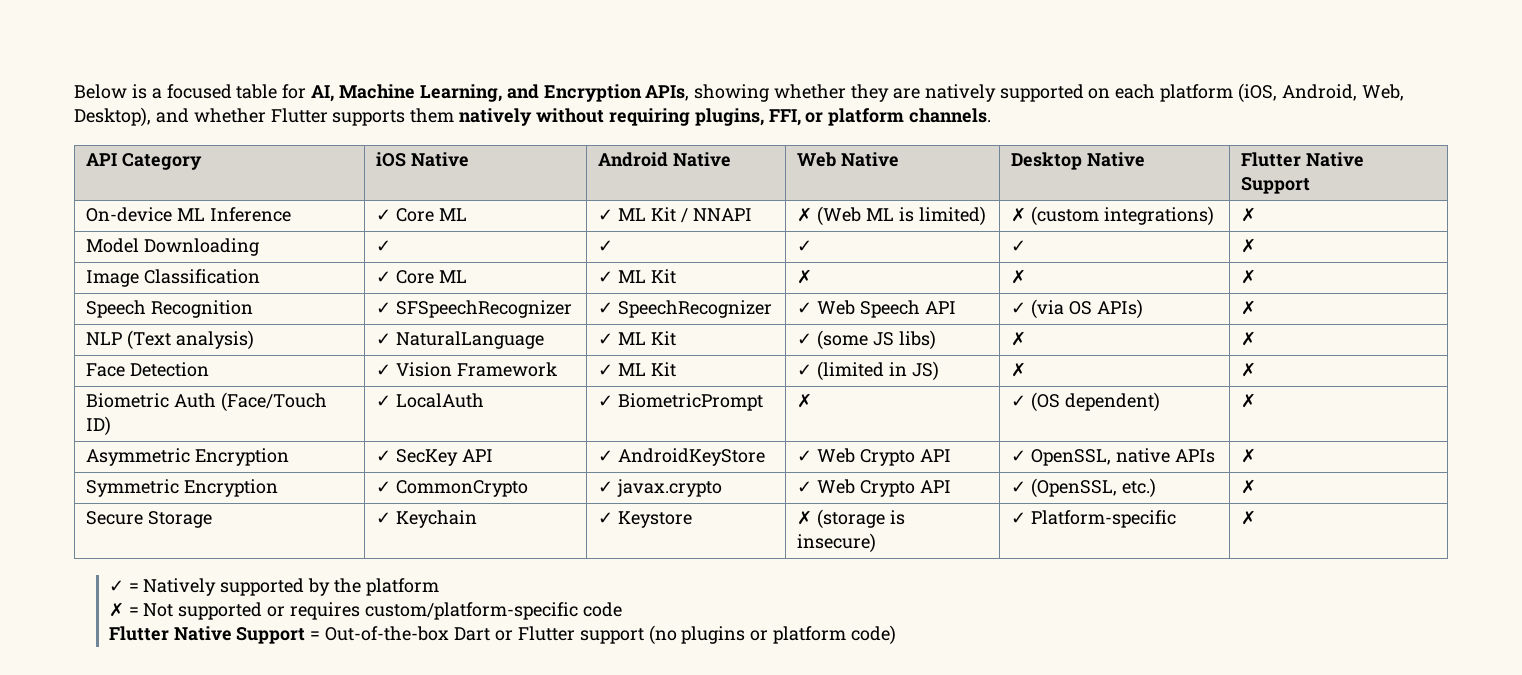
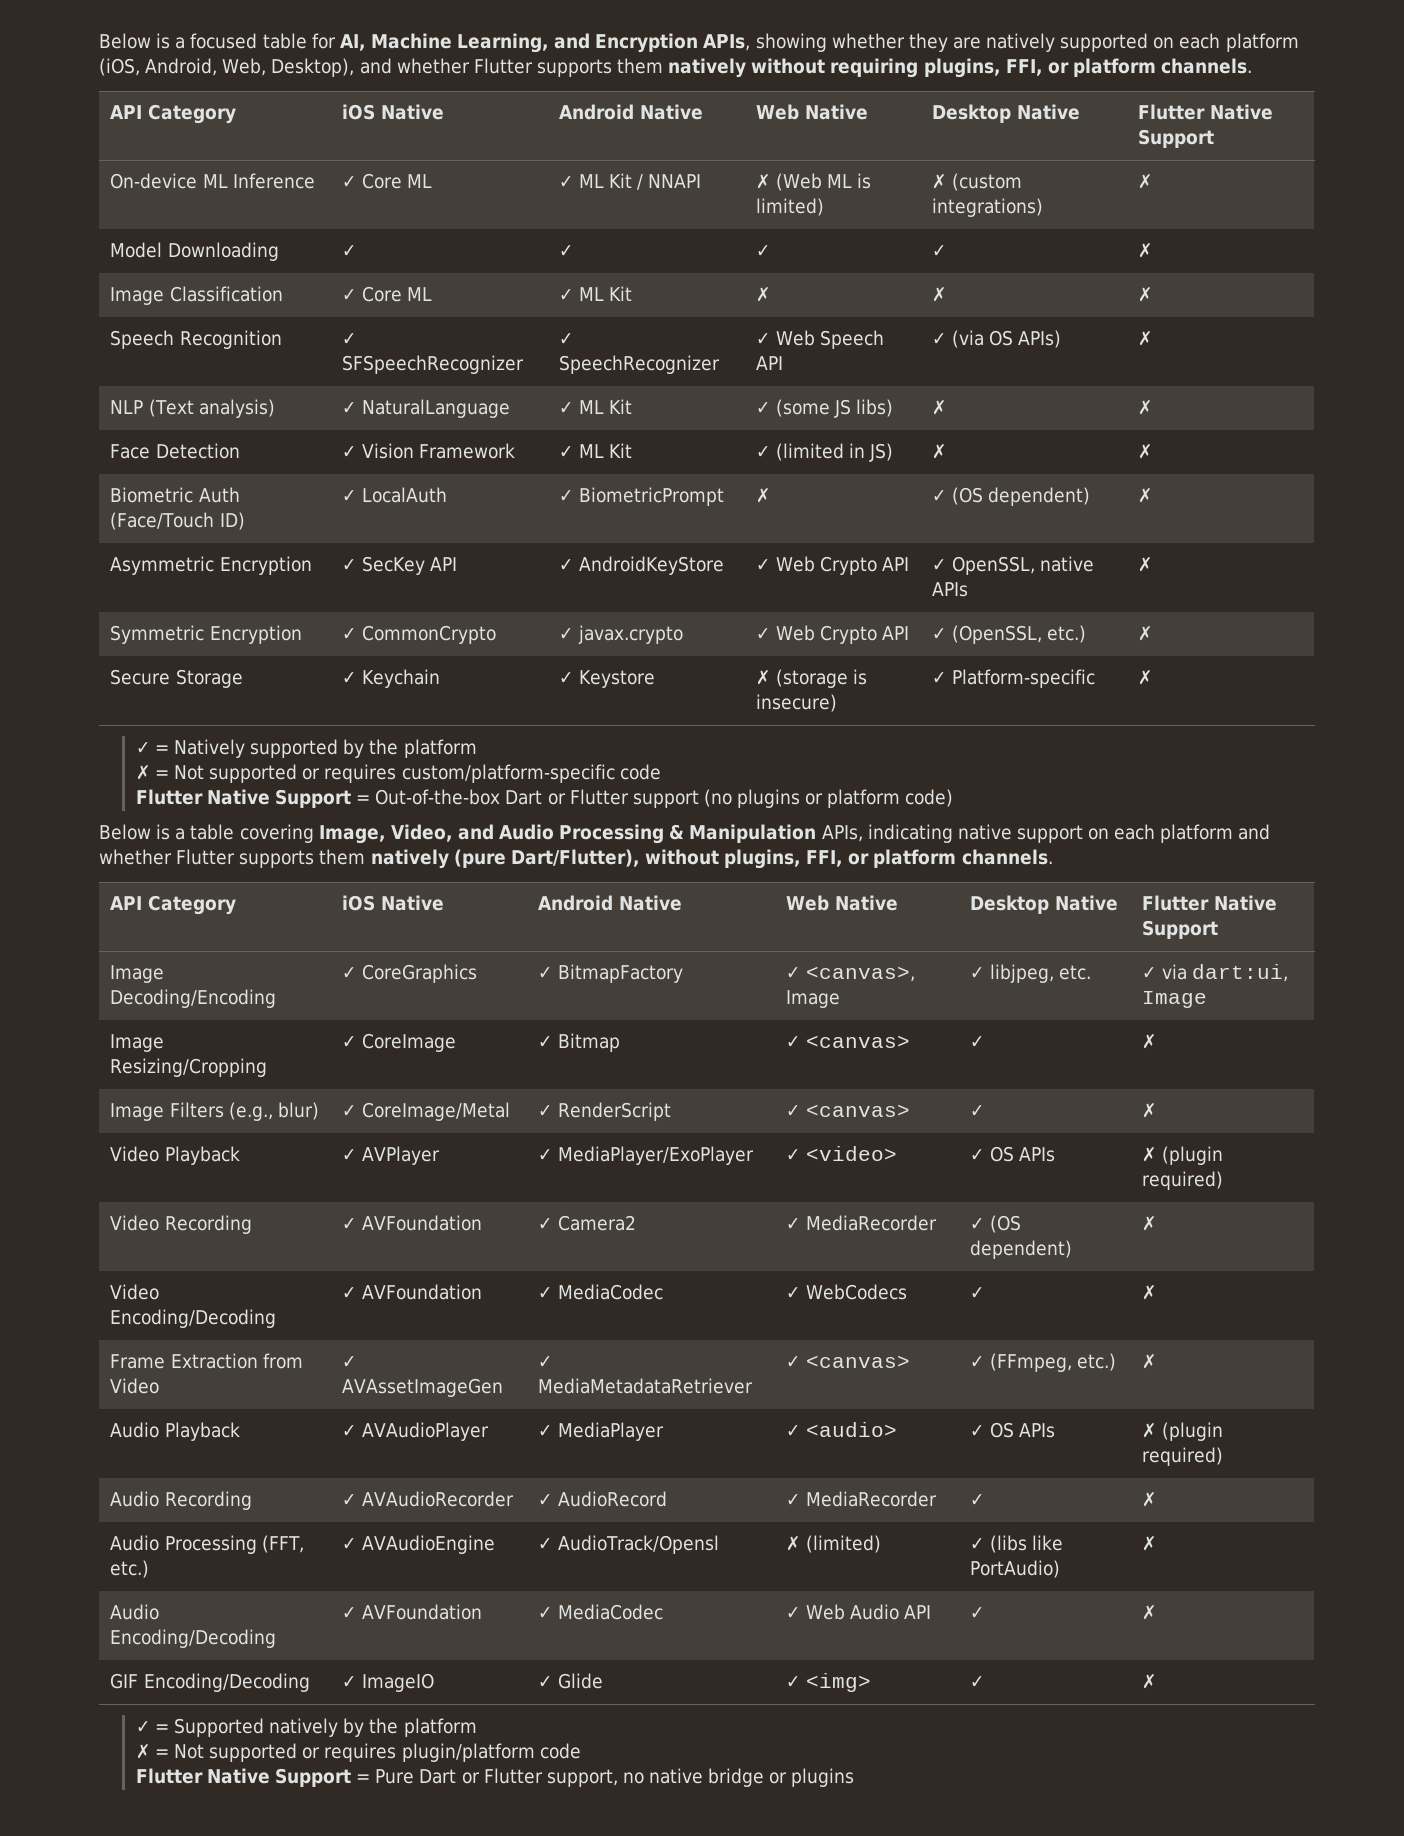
(896, 635) none -> [99,824,1271,844] [99,849,1053,869] [110,895,237,915] [342,895,445,911] [538,895,683,911] [786,895,899,911] [970,895,1119,914] [1142,895,1278,911] [1142,920,1219,939] [110,965,165,983] [110,989,277,1008] [342,964,477,983] [538,964,683,983] [786,966,915,982] [786,990,841,1008] [970,964,1091,983] [1142,964,1288,982] [1142,991,1208,1008] [110,1034,165,1052] [110,1058,268,1077] [342,1033,456,1052] [538,1033,620,1052] [786,1035,910,1048] [970,1036,985,1048] [1142,1034,1157,1049] [110,1102,319,1121] [342,1102,510,1121] [538,1102,671,1121] [786,1104,910,1117] [970,1105,985,1117] [1142,1103,1157,1118] [110,1146,240,1165] [342,1146,440,1165] [538,1146,754,1165] [786,1146,897,1161] [970,1146,1055,1162] [1142,1146,1223,1165] [1142,1171,1224,1190] [110,1215,252,1234] [342,1215,482,1231] [538,1215,636,1231] [786,1215,937,1231] [970,1215,1021,1233] [970,1240,1073,1259] [1142,1216,1157,1231] [110,1284,160,1300] [110,1309,277,1328] [342,1284,482,1300] [538,1284,663,1300] [786,1284,907,1300] [970,1287,985,1299] [1142,1285,1157,1300] [110,1353,303,1369] [110,1378,160,1394] [342,1356,357,1368] [342,1378,504,1397] [538,1356,553,1368] [538,1378,754,1394] [786,1355,910,1368] [970,1353,1116,1372] [1142,1354,1157,1369] [110,1422,240,1441] [342,1422,489,1441] [538,1422,664,1441] [786,1422,897,1437] [970,1422,1055,1438] [1142,1422,1223,1441] [1142,1447,1224,1466] [110,1491,252,1510] [342,1491,514,1507] [538,1491,667,1507] [786,1491,937,1507] [970,1494,985,1506] [1142,1492,1157,1507] [110,1535,304,1554] [110,1560,150,1578] [342,1535,495,1554] [538,1535,719,1554] [786,1535,881,1553] [970,1535,1063,1553] [970,1560,1061,1578] [1142,1536,1157,1551] [110,1604,160,1620] [110,1629,277,1648] [342,1604,482,1620] [538,1604,663,1620] [786,1604,931,1620] [970,1607,985,1619] [1142,1605,1157,1620] [110,1673,310,1692] [342,1673,434,1692] [538,1673,603,1689] [786,1673,871,1692] [970,1676,985,1688] [1142,1674,1157,1689] [135,1718,477,1737] [135,1743,581,1762] [135,1768,855,1787] // Below is a table covering Image, Video, and Audio Processing & Manipulation APIs, indicating native support on each platform and whether Flutter supports them natively (pure Dart/Flutter), without plugins, FFI, or platform channels. // API Category | iOS Native | Android Native | Web Native | Desktop Native | Flutter Native Support // Image Decoding/Encoding | ✓ CoreGraphics | ✓ BitmapFactory | ✓ <canvas>, Image | ✓ libjpeg, etc. | ✓ via dart:ui, Image // Image Resizing/Cropping | ✓ CoreImage | ✓ Bitmap | ✓ <canvas> | ✓ | ✗ // Image Filters (e.g., blur) | ✓ CoreImage/Metal | ✓ RenderScript | ✓ <canvas> | ✓ | ✗ // Video Playback | ✓ AVPlayer | ✓ MediaPlayer/ExoPlayer | ✓ <video> | ✓ OS APIs | ✗ (plugin required) // Video Recording | ✓ AVFoundation | ✓ Camera2 | ✓ MediaRecorder | ✓ (OS dependent) | ✗ // Video Encoding/Decoding | ✓ AVFoundation | ✓ MediaCodec | ✓ WebCodecs | ✓ | ✗ // Frame Extraction from Video | ✓ AVAssetImageGen | ✓ MediaMetadataRetriever | ✓ <canvas> | ✓ (FFmpeg, etc.) | ✗ // Audio Playback | ✓ AVAudioPlayer | ✓ MediaPlayer | ✓ <audio> | ✓ OS APIs | ✗ (plugin required) // Audio Recording | ✓ AVAudioRecorder | ✓ AudioRecord | ✓ MediaRecorder | ✓ | ✗ // Audio Processing (FFT, etc.) | ✓ AVAudioEngine | ✓ AudioTrack/Opensl | ✗ (limited) | ✓ (libs like PortAudio) | ✗ // Audio Encoding/Decoding | ✓ AVFoundation | ✓ MediaCodec | ✓ Web Audio API | ✓ | ✗ // GIF Encoding/Decoding | ✓ ImageIO | ✓ Glide | ✓ <img> | ✓ | ✗ // ✓ = Supported natively by the platform // ✗ = Not supported or requires plugin/platform code // Flutter Native Support = Pure Dart or Flutter support, no native bridge or plugins

